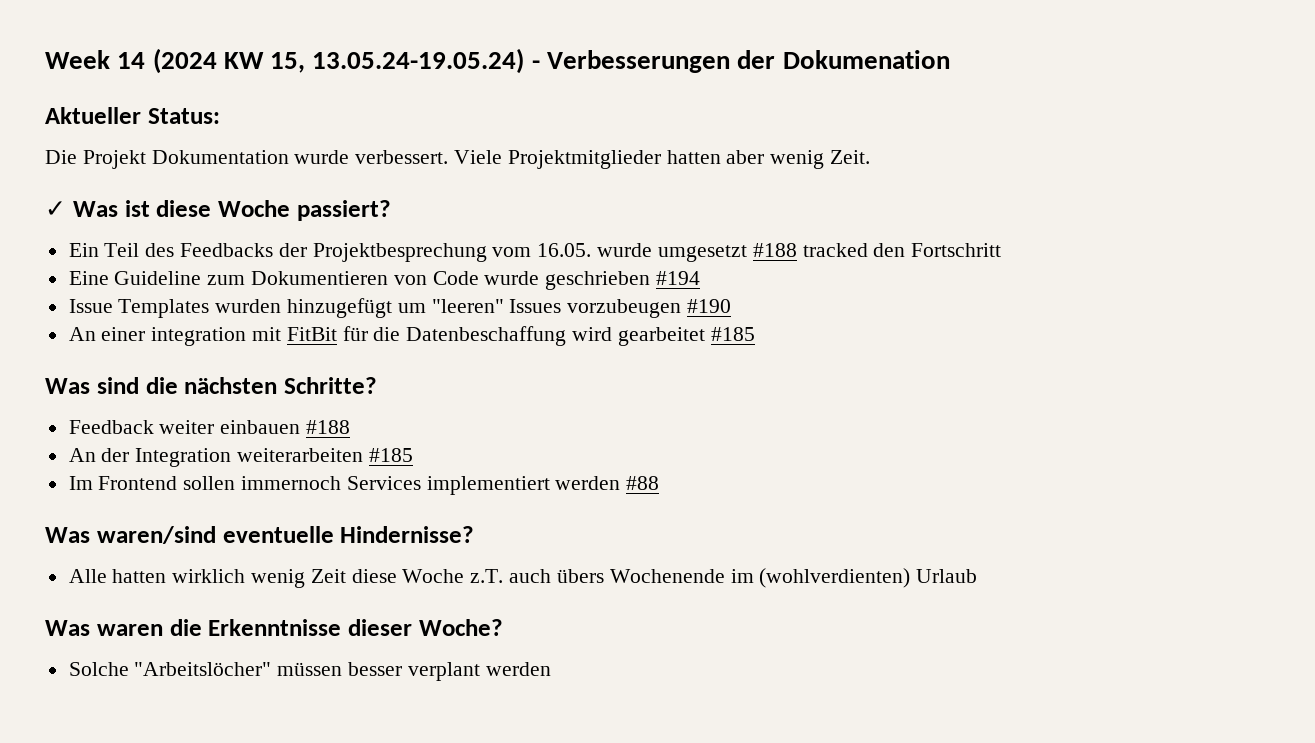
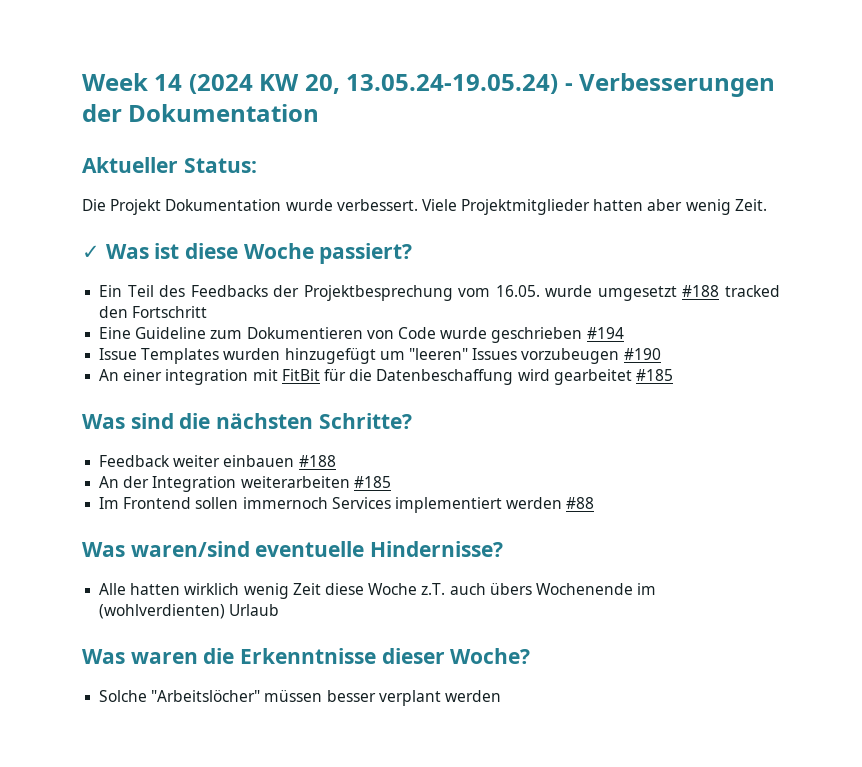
[270,52,306,73] 15, -> [304,74,340,94] 20,
[782,50,950,69] Dokumenation -> [128,104,320,122] Dokumentation

